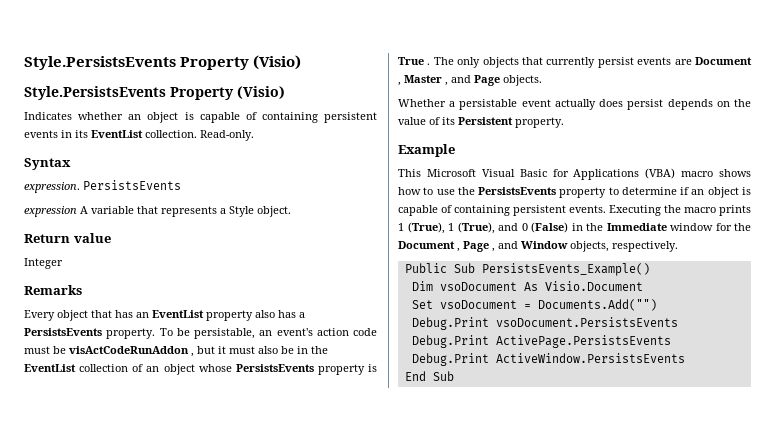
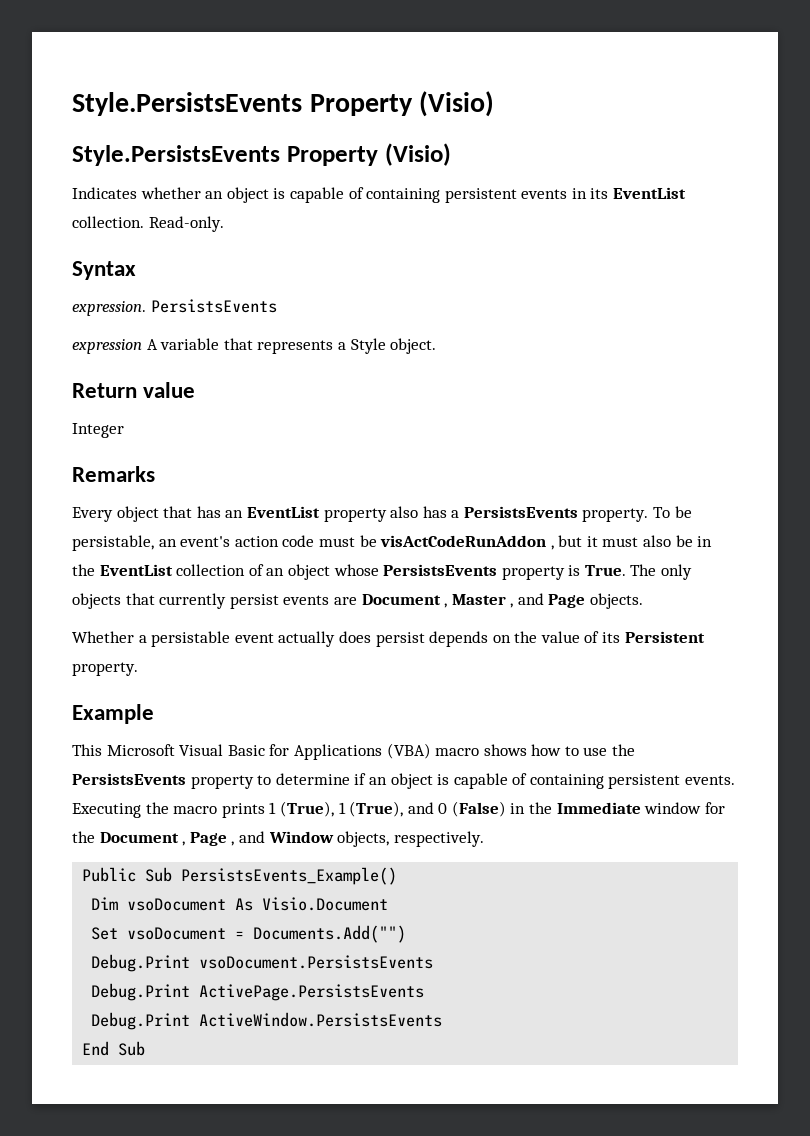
[398,57,431,65] True . -> [584,565,626,576] True.

